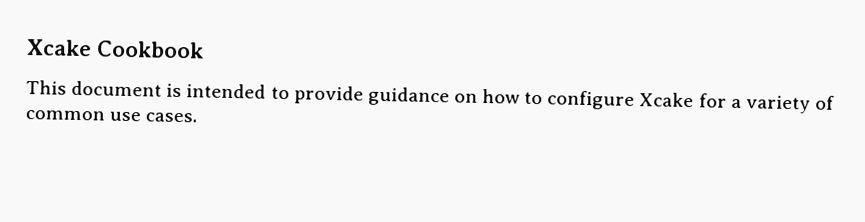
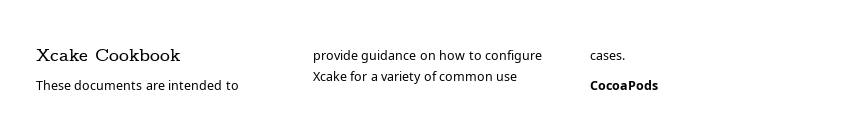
[26,79,183,98] This document is -> [36,80,165,90] These documents are
(198, 117) none -> [590,80,658,90] // CocoaPods

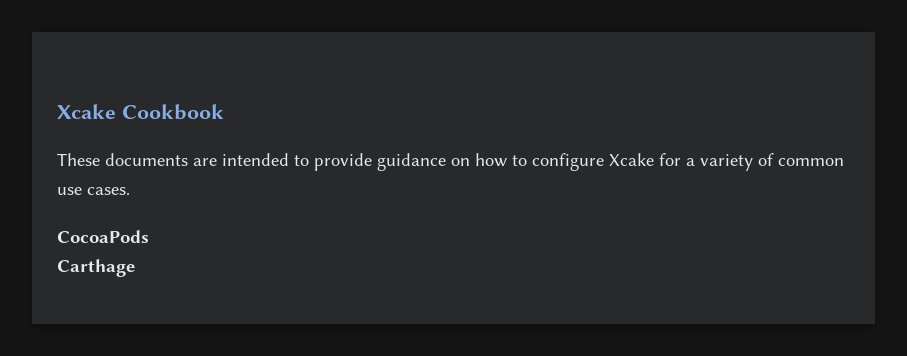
(658, 85) none -> [57,259,135,277] // Carthage

